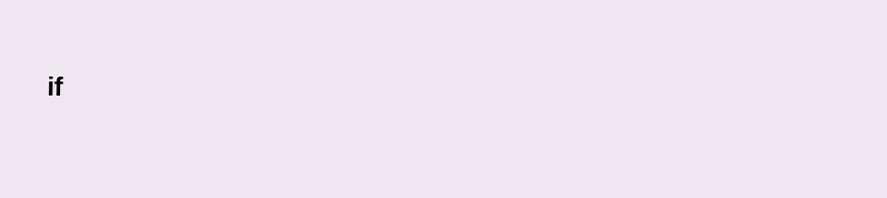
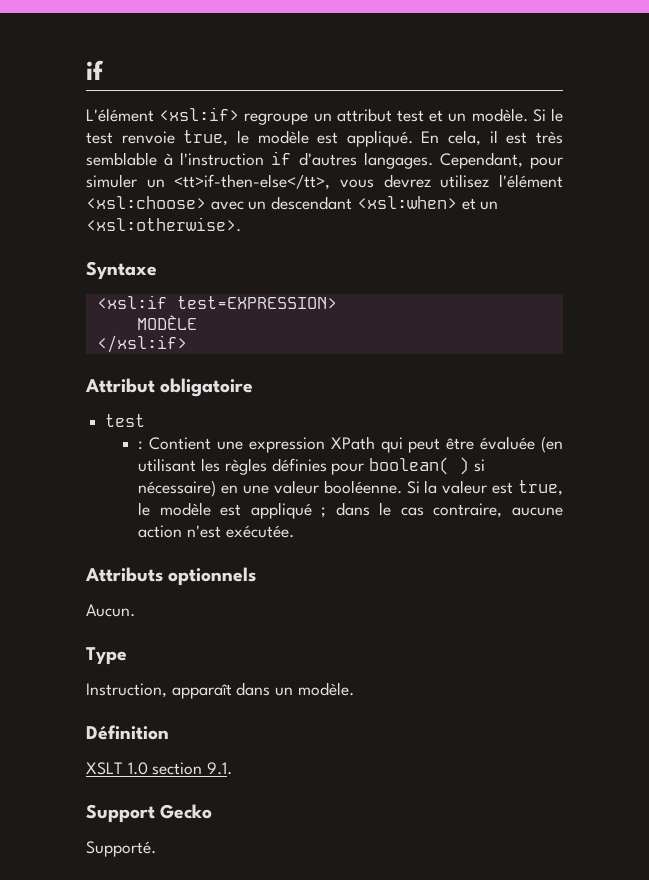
[47,76,64,96] if -> [86,60,104,80] [86,107,563,125] [86,130,563,147] [86,151,563,169] [86,174,563,190] [86,196,499,210] [86,217,241,232] [86,261,157,280] [96,295,337,309] [136,315,197,330] [96,335,187,353] [85,378,254,397] [105,414,146,427] [138,436,563,453] [138,457,485,475] [138,480,563,497] [138,502,564,519] [138,525,294,538] [85,567,257,586] [86,604,135,617] [86,647,127,665] [86,682,354,699] [86,725,169,740] [86,762,233,775] [86,804,213,823] [86,841,156,857] if // L'élément <xsl:if> regroupe un attribut test et un modèle. Si le test renvoie true, le modèle est appliqué. En cela, il est très semblable à l'instruction if d'autres langages. Cependant, pour simuler un <tt>if-then-else</tt>, vous devrez utilisez l'élément <xsl:choose> avec un descendant <xsl:when> et un <xsl:otherwise>. // Syntaxe // <xsl:if test=EXPRESSION> // MODÈLE // </xsl:if> // Attribut obligatoire // test // : Contient une expression XPath qui peut être évaluée (en utilisant les règles définies pour boolean( ) si nécessaire) en une valeur booléenne. Si la valeur est true, le modèle est appliqué ; dans le cas contraire, aucune action n'est exécutée. // Attributs optionnels // Aucun. // Type // Instruction, apparaît dans un modèle. // Définition // XSLT 1.0 section 9.1. // Support Gecko // Supporté.

